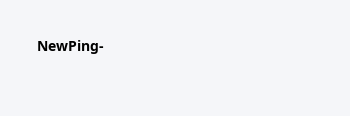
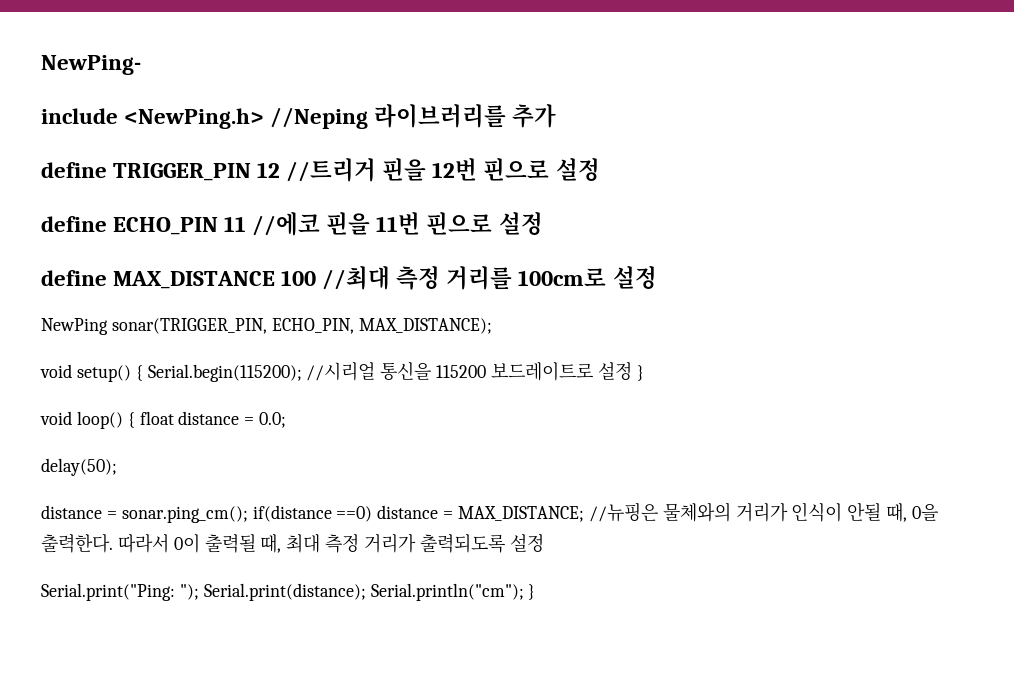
(104, 47) none -> [41,104,557,129] [41,158,600,182] [41,212,543,236] [41,266,657,290] [41,318,492,335] [40,362,644,382] [40,411,287,429] [41,458,117,476] [41,502,939,523] [41,533,544,553] [41,583,536,601] // include <NewPing.h> //Neping 라이브러리를 추가 // define TRIGGER_PIN 12 //트리거 핀을 12번 핀으로 설정 // define ECHO_PIN 11 //에코 핀을 11번 핀으로 설정 // define MAX_DISTANCE 100 //최대 측정 거리를 100cm로 설정 // NewPing sonar(TRIGGER_PIN, ECHO_PIN, MAX_DISTANCE); // void setup() { Serial.begin(115200); //시리얼 통신을 115200 보드레이트로 설정 } // void loop() { float distance = 0.0; // delay(50); // distance = sonar.ping_cm(); if(distance ==0) distance = MAX_DISTANCE; //뉴핑은 물체와의 거리가 인식이 안될 때, 0을 출력한다. 따라서 0이 출력될 때, 최대 측정 거리가 출력되도록 설정 // Serial.print("Ping: "); Serial.print(distance); Serial.println("cm"); }

